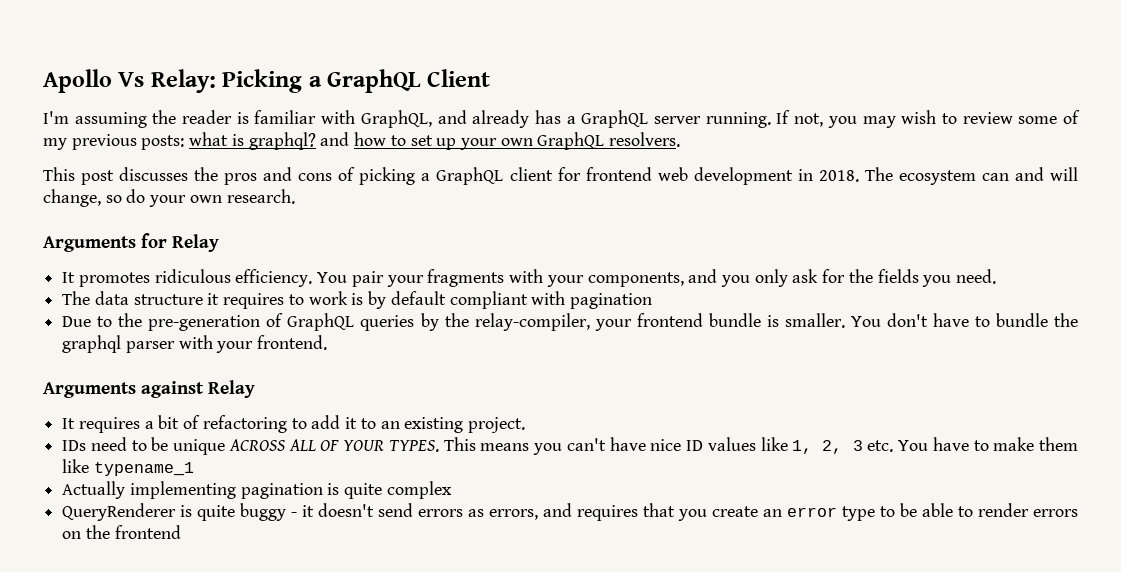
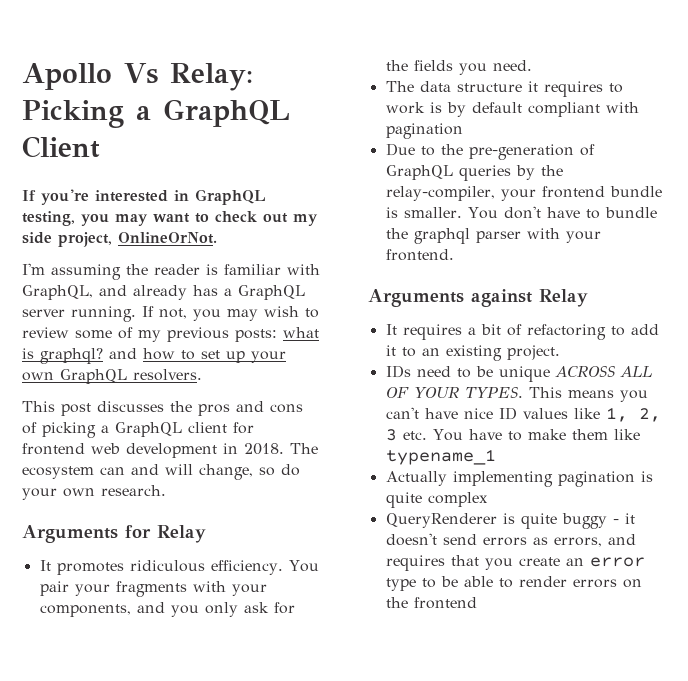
(490, 78) none -> [22,189,266,205] [22,211,318,226] [22,232,217,247] // If you're interested in GraphQL testing, you may want to check out my side project, OnlineOrNot.

